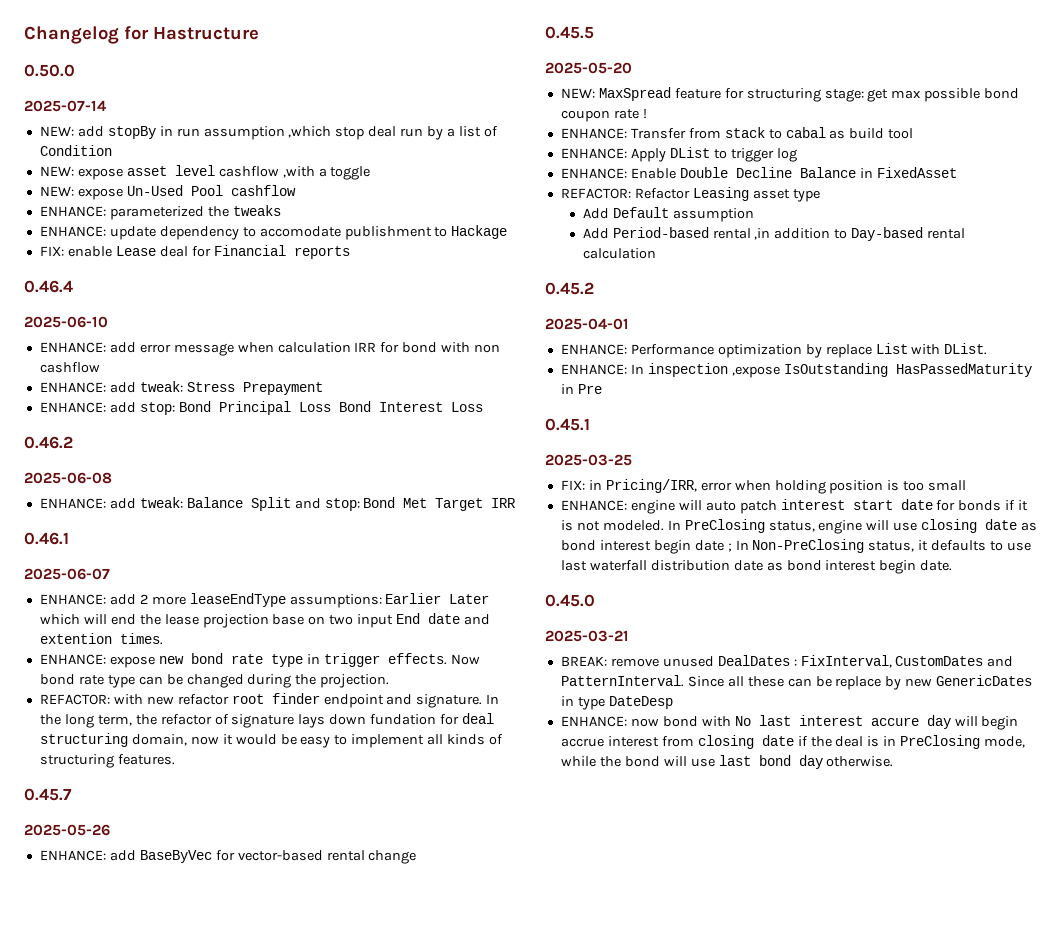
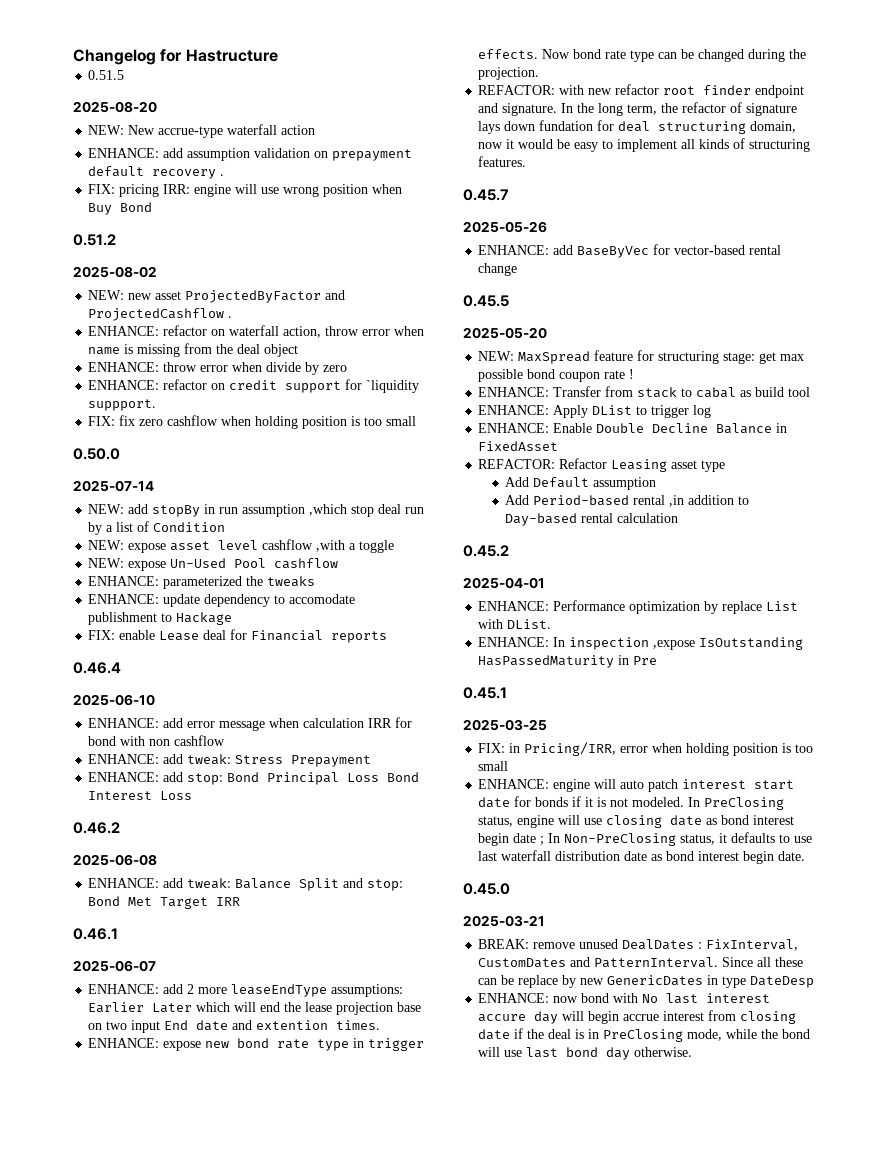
(259, 33) none -> [88,70,125,80] [73,101,157,113] [88,124,316,138] [88,148,413,161] [88,166,225,179] [88,184,403,197] [88,202,153,215] [73,234,116,246] [73,266,157,278] [88,290,346,303] [88,308,233,321] [88,325,425,338] [88,343,299,357] [88,362,348,375] [88,379,420,393] [88,399,157,411] [88,415,417,429] // 0.51.5 // 2025-08-20 // NEW: New accrue-type waterfall action // ENHANCE: add assumption validation on prepayment default recovery . // FIX: pricing IRR: engine will use wrong position when Buy Bond // 0.51.2 // 2025-08-02 // NEW: new asset ProjectedByFactor and ProjectedCashflow . // ENHANCE: refactor on waterfall action, throw error when name is missing from the deal object // ENHANCE: throw error when divide by zero // ENHANCE: refactor on credit support for `liquidity suppport. // FIX: fix zero cashflow when holding position is too small

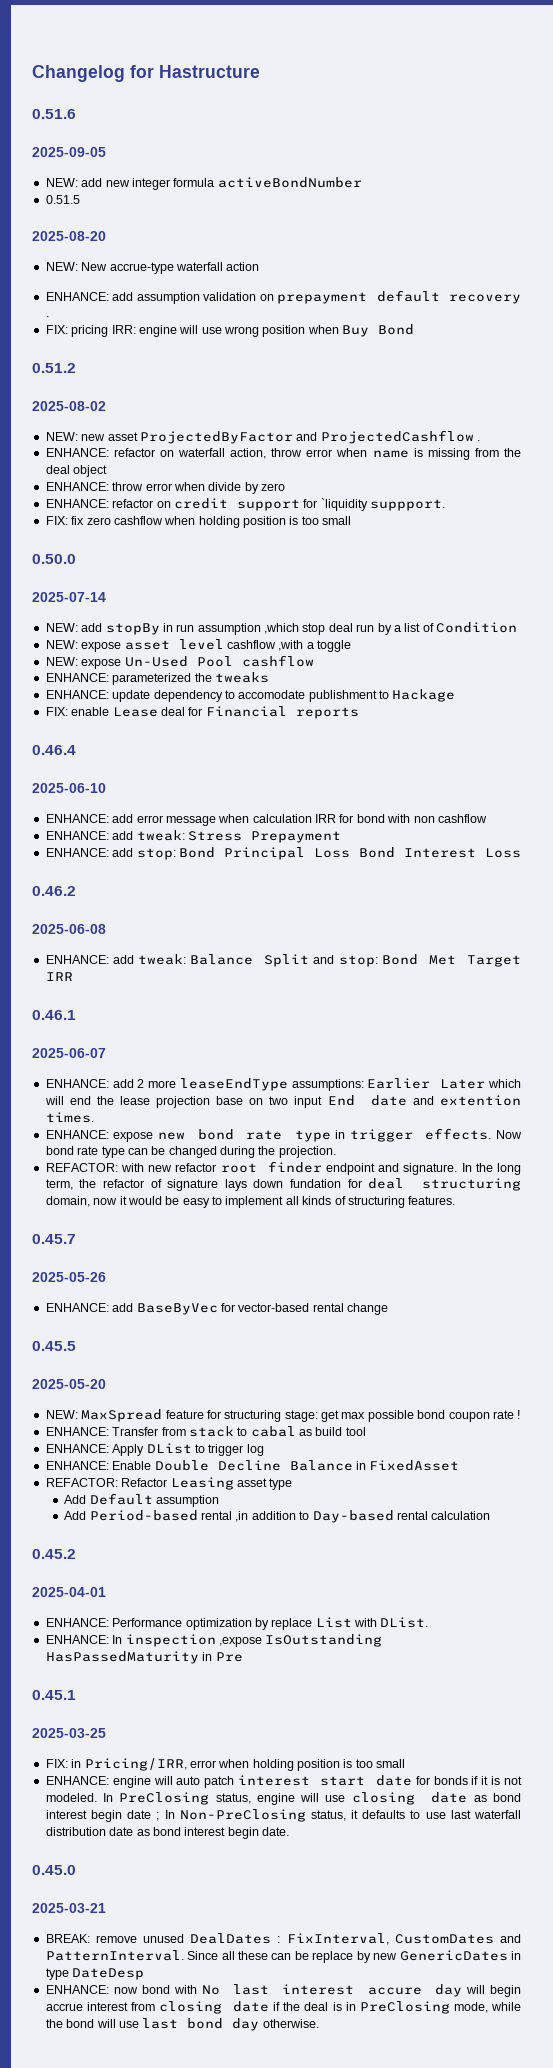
(278, 55) none -> [32,109,76,119] [32,147,106,157] [45,177,362,190] // 0.51.6 // 2025-09-05 // NEW: add new integer formula activeBondNumber

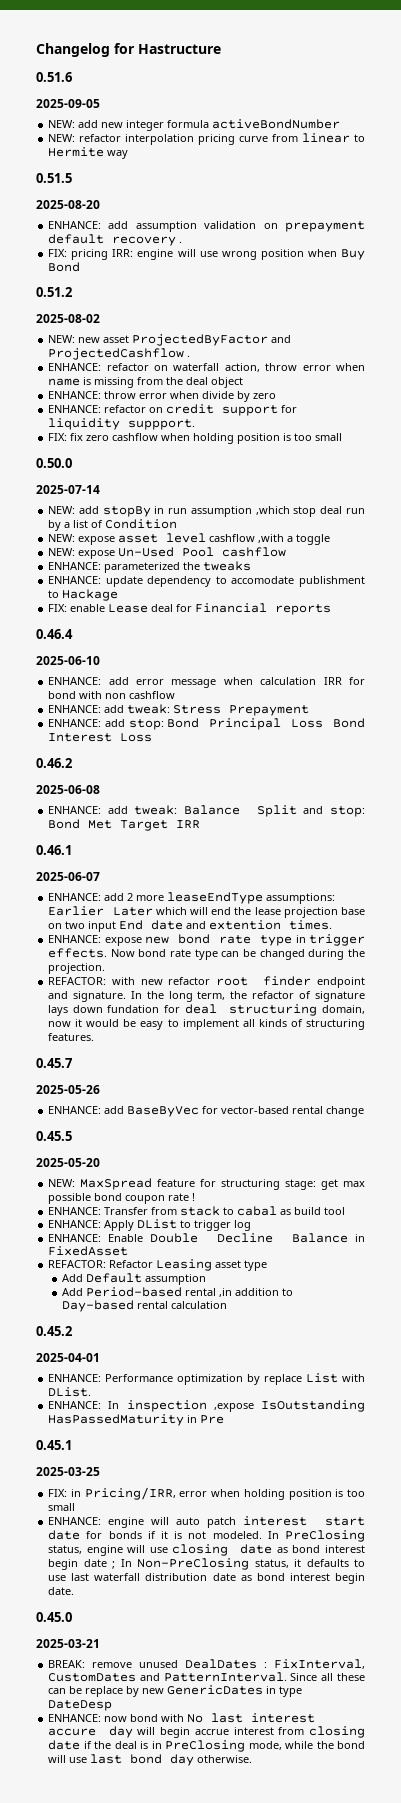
[45,195,80,204] [32,231,106,241] [45,262,260,274] 0.51.5 // 2025-08-20 // NEW: New accrue-type waterfall action -> [48,133,365,145] [48,147,129,159] [36,173,72,183] [36,200,100,209] NEW: refactor interpolation pricing curve from linear to Hermite way // 0.51.5 // 2025-08-20
[320,498,368,511] `liquidity -> [48,418,121,430] liquidity

